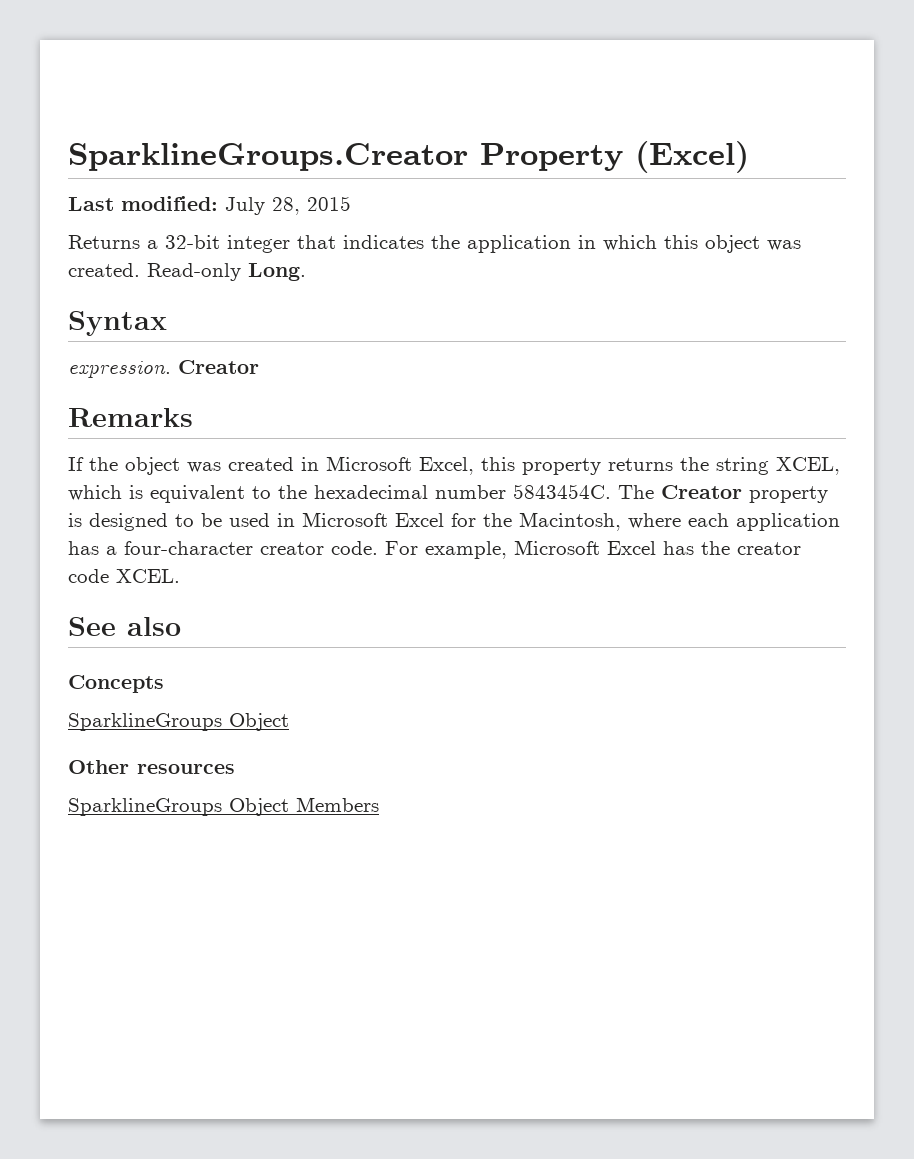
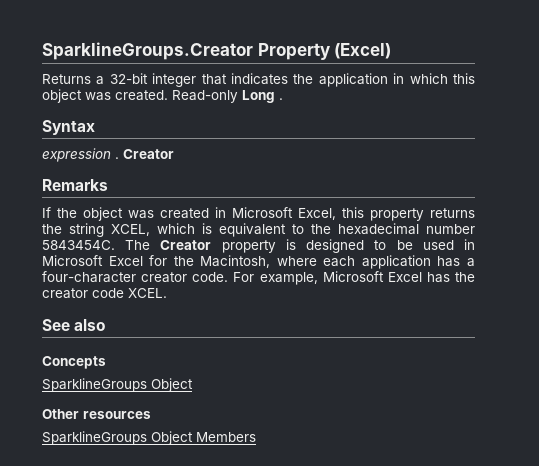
[68,196,351,215] // Last modified: July 28, 2015 -> (392, 51) none
[248,263,306,281] Long. -> [242,90,283,103] Long .
[68,361,171,378] expression. -> [42,148,119,162] expression .

